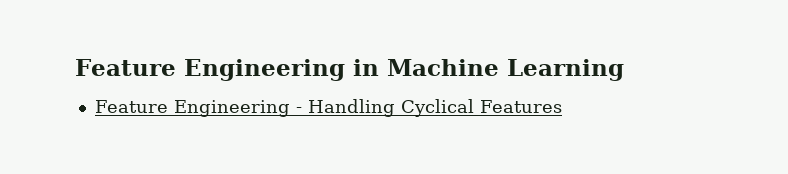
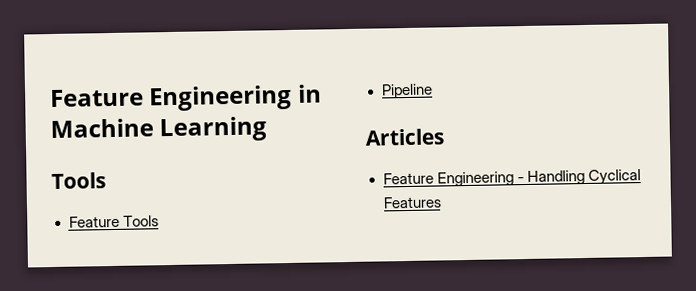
(624, 70) none -> [51,172,106,190] [68,215,159,228] [380,83,433,99] [365,128,444,146] // Tools // Feature Tools // Pipeline // Articles

